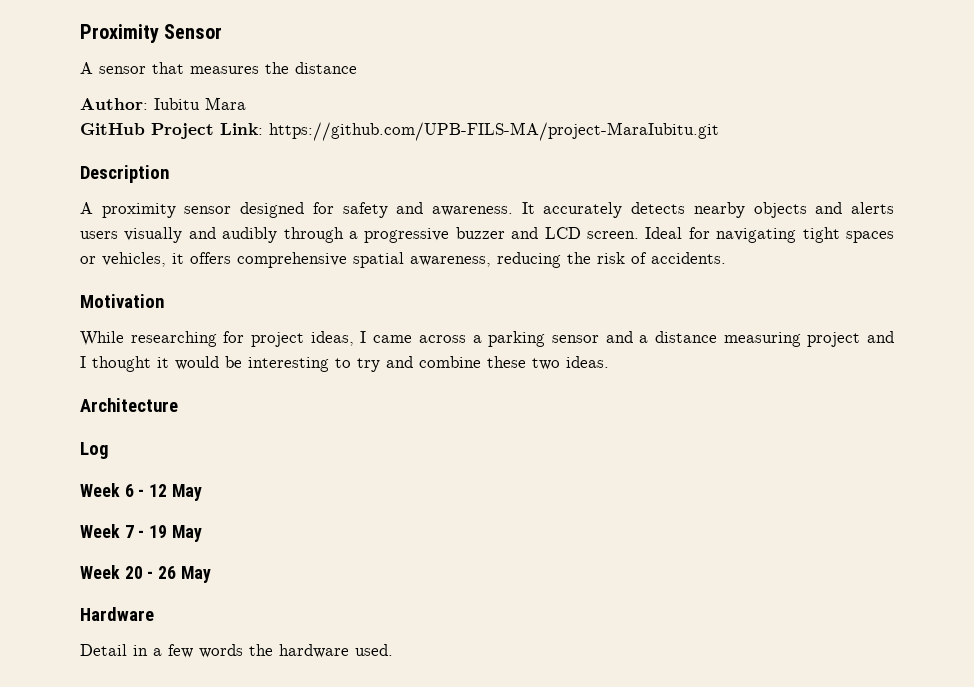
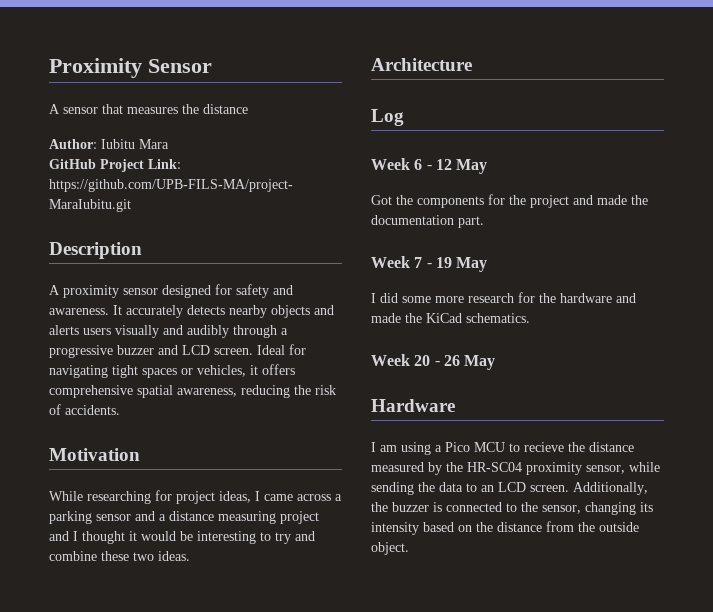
(202, 492) none -> [371,194,648,208] [371,215,484,228] // Got the components for the project and made the documentation part.
(202, 533) none -> [371,292,636,303] [371,313,530,323] // I did some more research for the hardware and made the KiCad schematics.
[80,644,393,658] Detail in a few words the hardware used. -> [371,442,634,455] [371,462,660,475] [371,482,648,495] [371,502,653,515] [371,521,639,535] [371,542,409,555] I am using a Pico MCU to recieve the distance measured by the HR-SC04 proximity sensor, while sending the data to an LCD screen. Additionally, the buzzer is connected to the sensor, changing its intensity based on the distance from the outside object.

